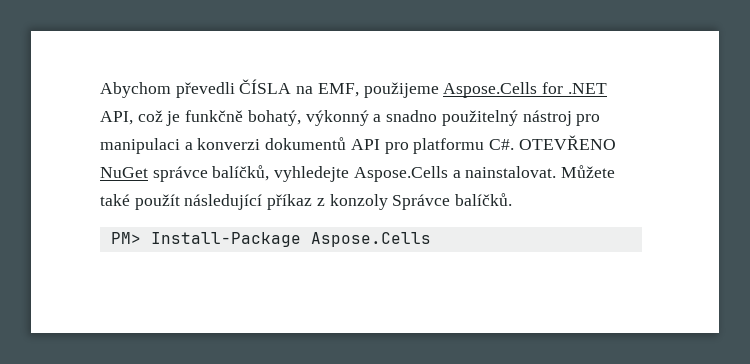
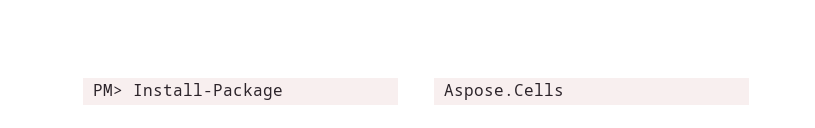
[100,79,607,98] [100,110,601,126] [100,135,616,154] [100,165,616,182] [100,193,513,210] Abychom převedli ČÍSLA na EMF, použijeme Aspose.Cells for .NET API, což je funkčně bohatý, výkonný a snadno použitelný nástroj pro manipulaci a konverzi dokumentů API pro platformu C#. OTEVŘENO NuGet správce balíčků, vyhledejte Aspose.Cells a nainstalovat. Můžete také použít následující příkaz z konzoly Správce balíčků. // -> (93, 90) none

